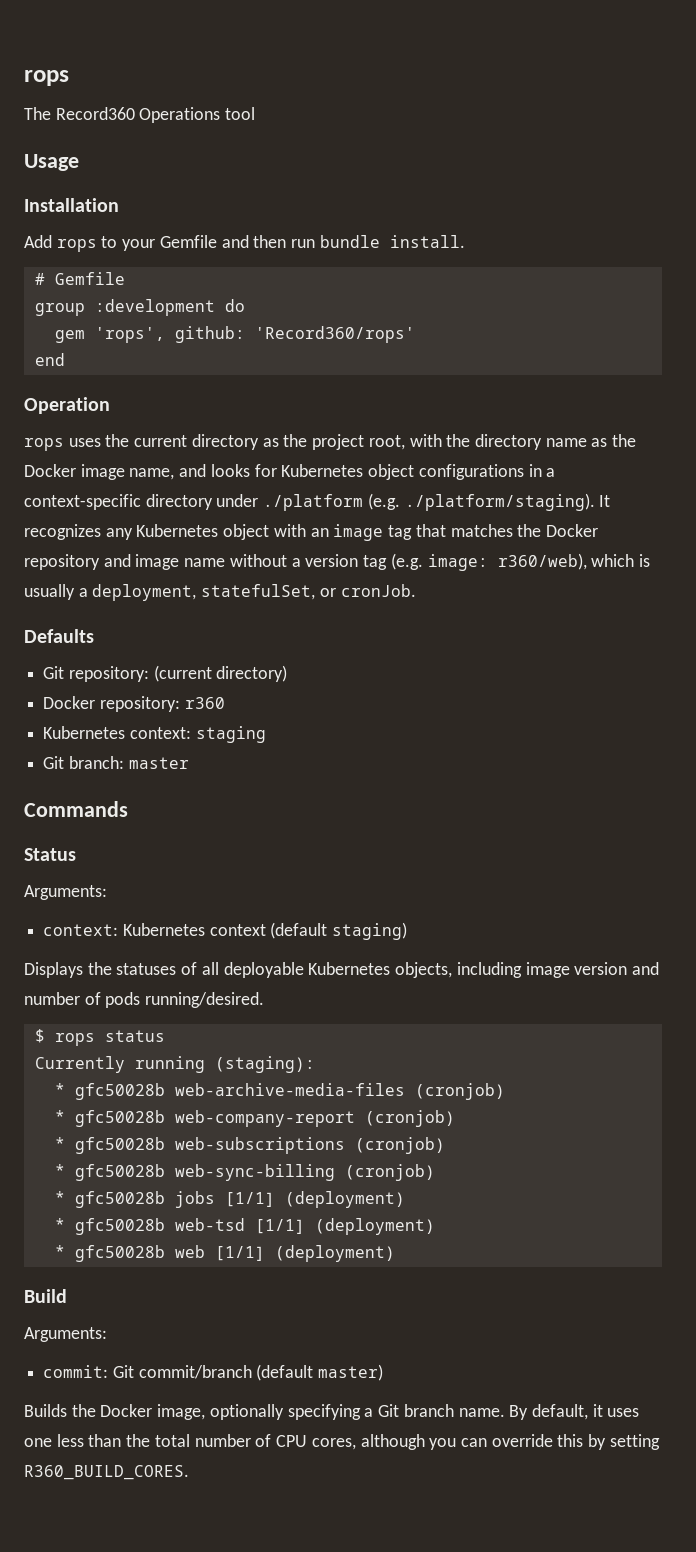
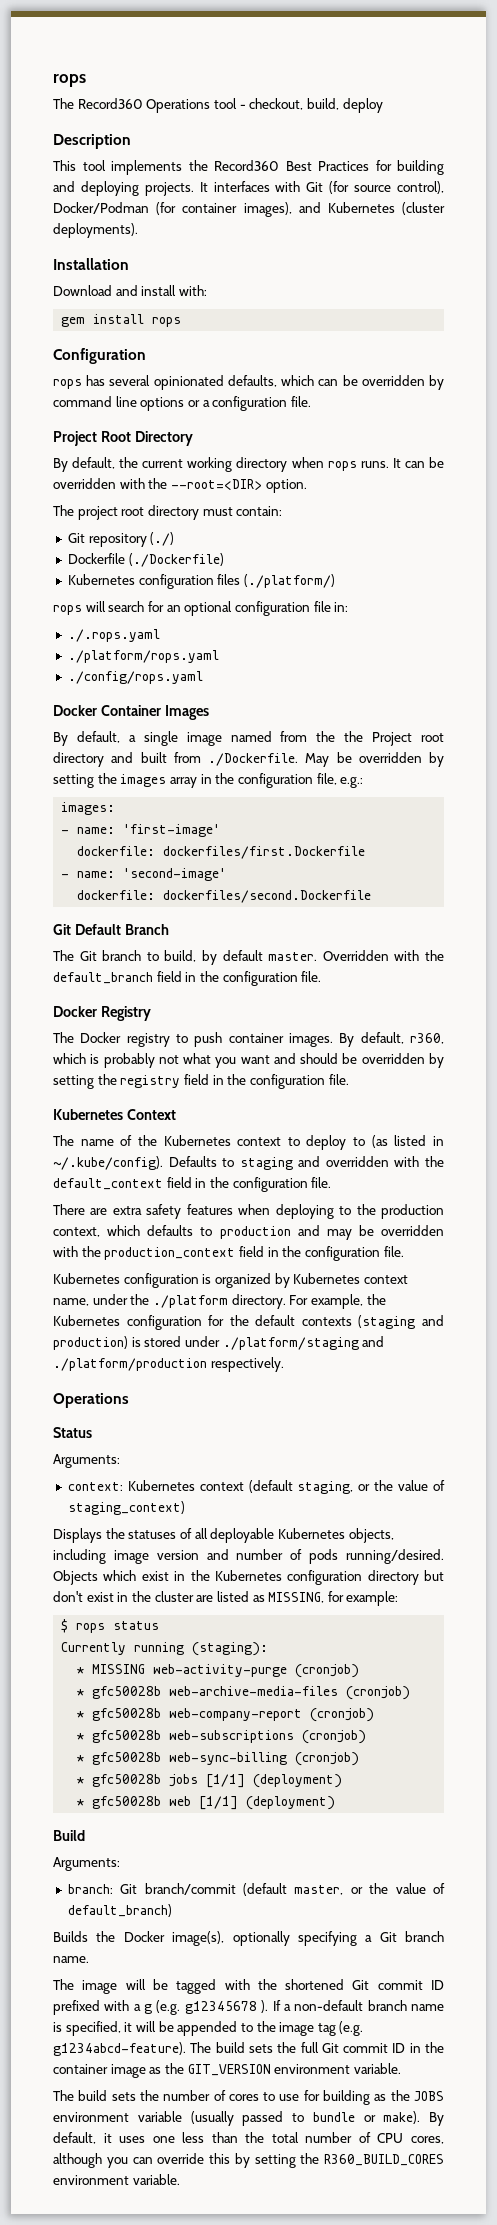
[24,154,79,171] [24,198,119,212] [24,235,465,252] [34,272,125,285] [34,299,245,316] [54,326,415,343] [34,353,65,366] [24,397,110,414] [24,434,637,451] [24,464,556,480] [24,493,611,511] [24,524,598,541] [24,553,650,571] [24,584,416,601] [24,629,94,643] [43,665,288,682] [43,696,225,712] [43,726,266,743] [43,756,189,769] [24,801,128,817] // Usage // Installation // Add rops to your Gemfile and then run bundle install. // # Gemfile // group :development do // gem 'rops', github: 'Record360/rops' // end // Operation // rops uses the current directory as the project root, with the directory name as the Docker image name, and looks for Kubernetes object configurations in a context-specific directory under ./platform (e.g. ./platform/staging). It recognizes any Kubernetes object with an image tag that matches the Docker repository and image name without a version tag (e.g. image: r360/web), which is usually a deployment, statefulSet, or cronJob. // Defaults // Git repository: (current directory) // Docker repository: r360 // Kubernetes context: staging // Git branch: master // Commands -> [239,98,383,113] [53,134,131,149] [53,160,444,175] [53,181,445,196] [53,202,445,217] [53,223,138,238] [53,258,129,270] [53,285,207,296] [61,314,182,327] [53,348,146,364] [53,375,444,390] [53,396,311,411] [53,431,193,446] [53,457,444,472] [53,478,307,493] [53,505,283,520] [67,532,175,547] [67,553,224,567] [67,574,335,589] [53,601,349,616] [67,629,160,642] [67,650,219,663] [67,671,203,684] [53,705,209,720] [53,731,444,746] [53,752,444,767] [53,773,364,788] [61,802,116,815] [61,824,221,837] [77,846,366,859] [61,868,227,881] [77,890,372,903] [53,924,169,935] [53,950,445,965] [53,971,322,986] [53,1006,151,1021] [53,1032,444,1047] [53,1053,444,1068] [53,1074,349,1089] [53,1109,176,1120] [53,1135,444,1150] [53,1156,444,1170] [53,1177,332,1192] [53,1204,445,1219] [53,1225,444,1240] [53,1246,404,1261] [53,1273,408,1288] [53,1294,386,1309] [53,1315,444,1330] [53,1336,385,1350] [53,1357,284,1372] [53,1393,129,1408] - checkout, build, deploy // Description // This tool implements the Record360 Best Practices for building and deploying projects. It interfaces with Git (for source control), Docker/Podman (for container images), and Kubernetes (cluster deployments). // Installation // Download and install with: // gem install rops // Configuration // rops has several opinionated defaults, which can be overridden by command line options or a configuration file. // Project Root Directory // By default, the current working directory when rops runs. It can be overridden with the --root=<DIR> option. // The project root directory must contain: // Git repository (./) // Dockerfile (./Dockerfile) // Kubernetes configuration files (./platform/) // rops will search for an optional configuration file in: // ./.rops.yaml // ./platform/rops.yaml // ./config/rops.yaml // Docker Container Images // By default, a single image named from the the Project root directory and built from ./Dockerfile. May be overridden by setting the images array in the configuration file, e.g.: // images: // - name: 'first-image' // dockerfile: dockerfiles/first.Dockerfile // - name: 'second-image' // dockerfile: dockerfiles/second.Dockerfile // Git Default Branch // The Git branch to build, by default master. Overridden with the default_branch field in the configuration file. // Docker Registry // The Docker registry to push container images. By default, r360, which is probably not what you want and should be overridden by setting the registry field in the configuration file. // Kubernetes Context // The name of the Kubernetes context to deploy to (as listed in ~/.kube/config). Defaults to staging and overridden with the default_context field in the configuration file. // There are extra safety features when deploying to the production context, which defaults to production and may be overridden with the production_context field in the configuration file. // Kubernetes configuration is organized by Kubernetes context name, under the ./platform directory. For example, the Kubernetes configuration for the default contexts (staging and production) is stored under ./platform/staging and ./platform/production respectively. // Operations
[332,922,408,940] staging) -> [297,1480,445,1494] [67,1501,185,1515] staging, or the value of staging_context)
(265, 1000) none -> [53,1570,444,1585] [53,1591,399,1606] Objects which exist in the Kubernetes configuration directory but don't exist in the cluster are listed as MISSING, for example:
(315, 1064) none -> [77,1664,360,1678] // * MISSING web-activity-purge (cronjob)
[54,1218,435,1235] // * gfc50028b web-tsd [1/1] (deployment) -> (343, 1781) none
[43,1364,384,1381] commit: Git commit/branch (default master) -> [67,1883,445,1896] [67,1904,172,1917] branch: Git branch/commit (default master, or the value of default_branch)
[157,1404,206,1420] image, -> [172,1931,225,1946] image(s),
(505, 1412) none -> [53,1979,445,1994] [53,2000,445,2015] [53,2021,364,2036] [53,2042,445,2056] [53,2063,401,2078] [53,2090,445,2105] [53,2111,421,2126] // The image will be tagged with the shortened Git commit ID prefixed with a g (e.g. g12345678 ). If a non-default branch name is specified, it will be appended to the image tag (e.g. g1234abcd-feature). The build sets the full Git commit ID in the container image as the GIT_VERSION environment variable. // The build sets the number of cores to use for building as the JOBS environment variable (usually passed to bundle or make).
[24,1465,189,1480] R360_BUILD_CORES. -> [300,2153,444,2166] [53,2174,180,2185] the R360_BUILD_CORES environment variable.

